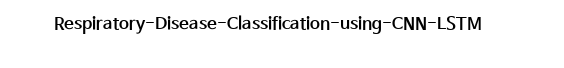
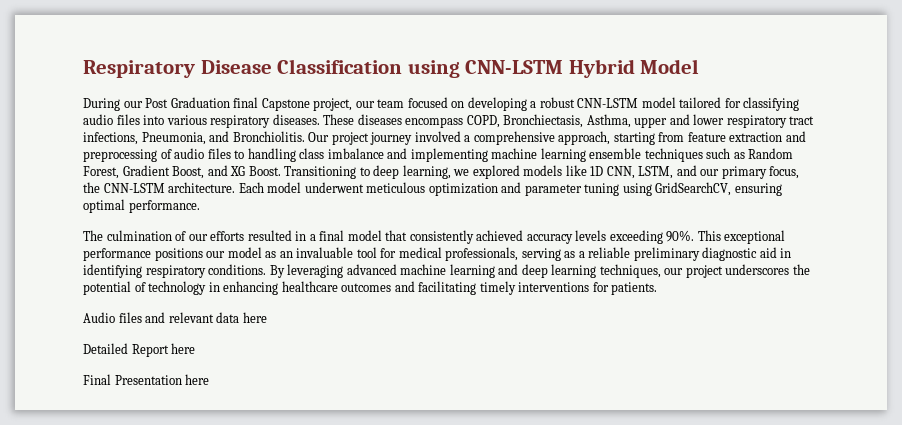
[54,15,482,34] Respiratory-Disease-Classification-using-CNN-LSTM -> [83,59,700,78] [83,97,800,111] [83,114,815,128] [83,131,806,145] [83,148,794,162] [83,165,800,179] [83,182,782,196] [83,199,200,213] [83,230,786,244] [83,247,792,261] [83,264,810,278] [83,281,658,295] [83,312,267,323] [83,343,196,357] [83,374,210,385] Respiratory Disease Classification using CNN-LSTM Hybrid Model // During our Post Graduation final Capstone project, our team focused on developing a robust CNN-LSTM model tailored for classifying audio files into various respiratory diseases. These diseases encompass COPD, Bronchiectasis, Asthma, upper and lower respiratory tract infections, Pneumonia, and Bronchiolitis. Our project journey involved a comprehensive approach, starting from feature extraction and preprocessing of audio files to handling class imbalance and implementing machine learning ensemble techniques such as Random Forest, Gradient Boost, and XG Boost. Transitioning to deep learning, we explored models like 1D CNN, LSTM, and our primary focus, the CNN-LSTM architecture. Each model underwent meticulous optimization and parameter tuning using GridSearchCV, ensuring optimal performance. // The culmination of our efforts resulted in a final model that consistently achieved accuracy levels exceeding 90%. This exceptional performance positions our model as an invaluable tool for medical professionals, serving as a reliable preliminary diagnostic aid in identifying respiratory conditions. By leveraging advanced machine learning and deep learning techniques, our project underscores the potential of technology in enhancing healthcare outcomes and facilitating timely interventions for patients. // Audio files and relevant data here // Detailed Report here // Final Presentation here

